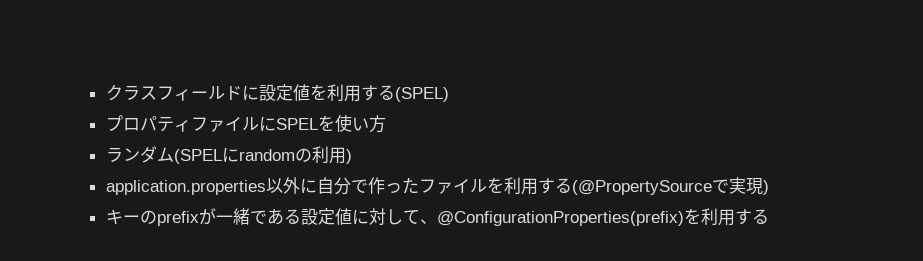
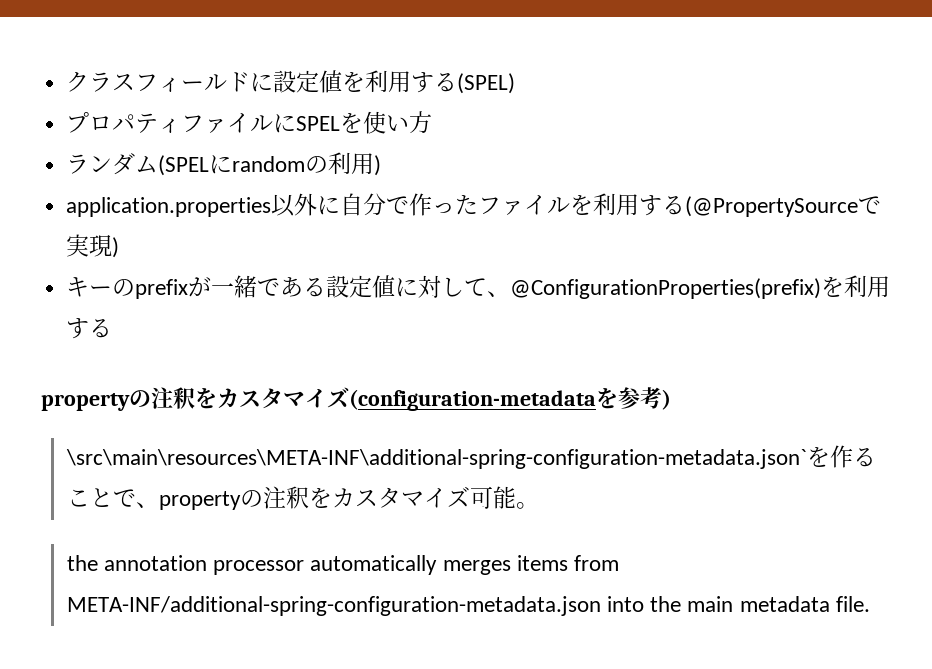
(769, 216) none -> [41,387,671,411] [65,445,876,469] [66,486,539,510] [66,555,620,575] [66,596,870,616] // propertyの注釈をカスタマイズ(configuration-metadataを参考) // \src\main\resources\META-INF\additional-spring-configuration-metadata.json`を作ることで、propertyの注釈をカスタマイズ可能。 // the annotation processor automatically merges items from META-INF/additional-spring-configuration-metadata.json into the main metadata file.

